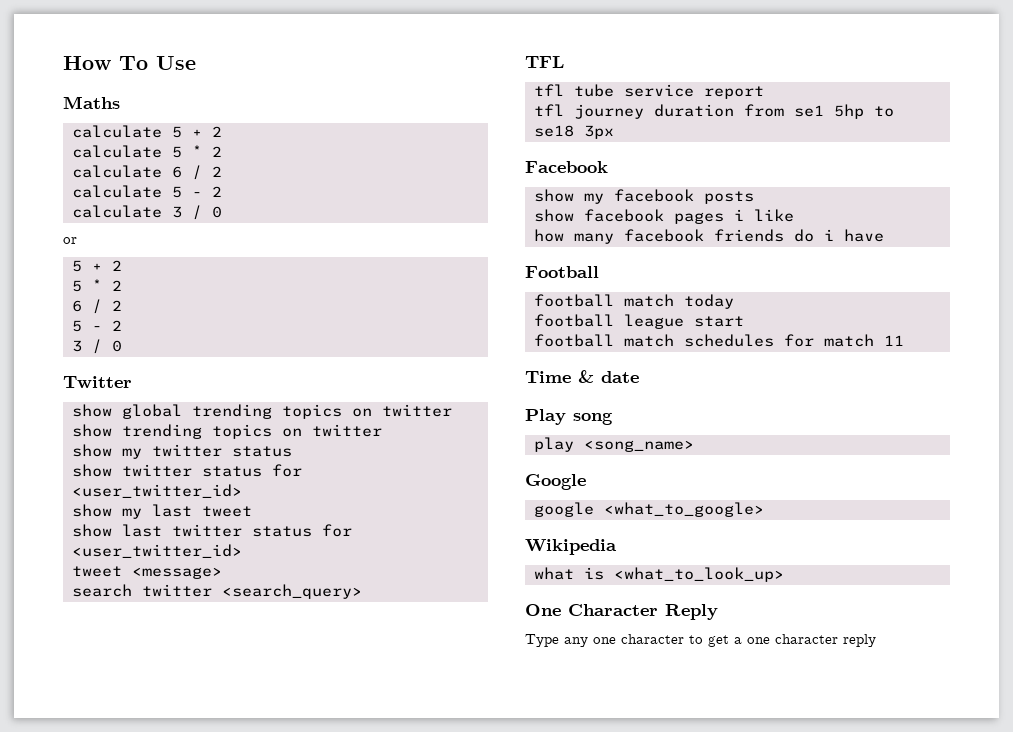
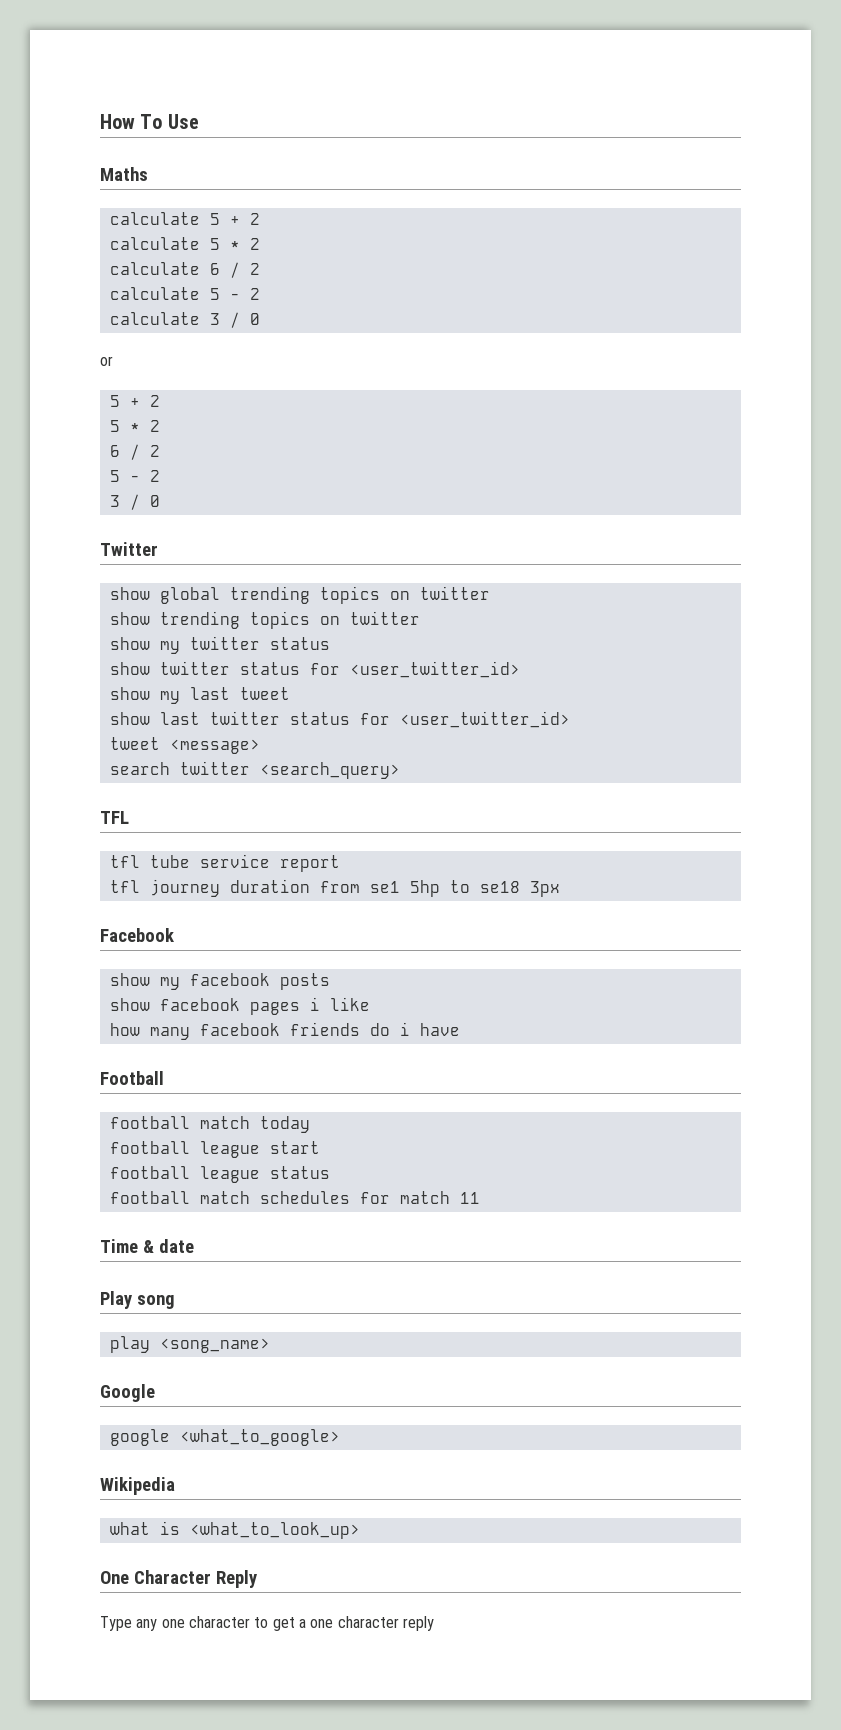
(744, 321) none -> [109,1166,330,1183] // football league status

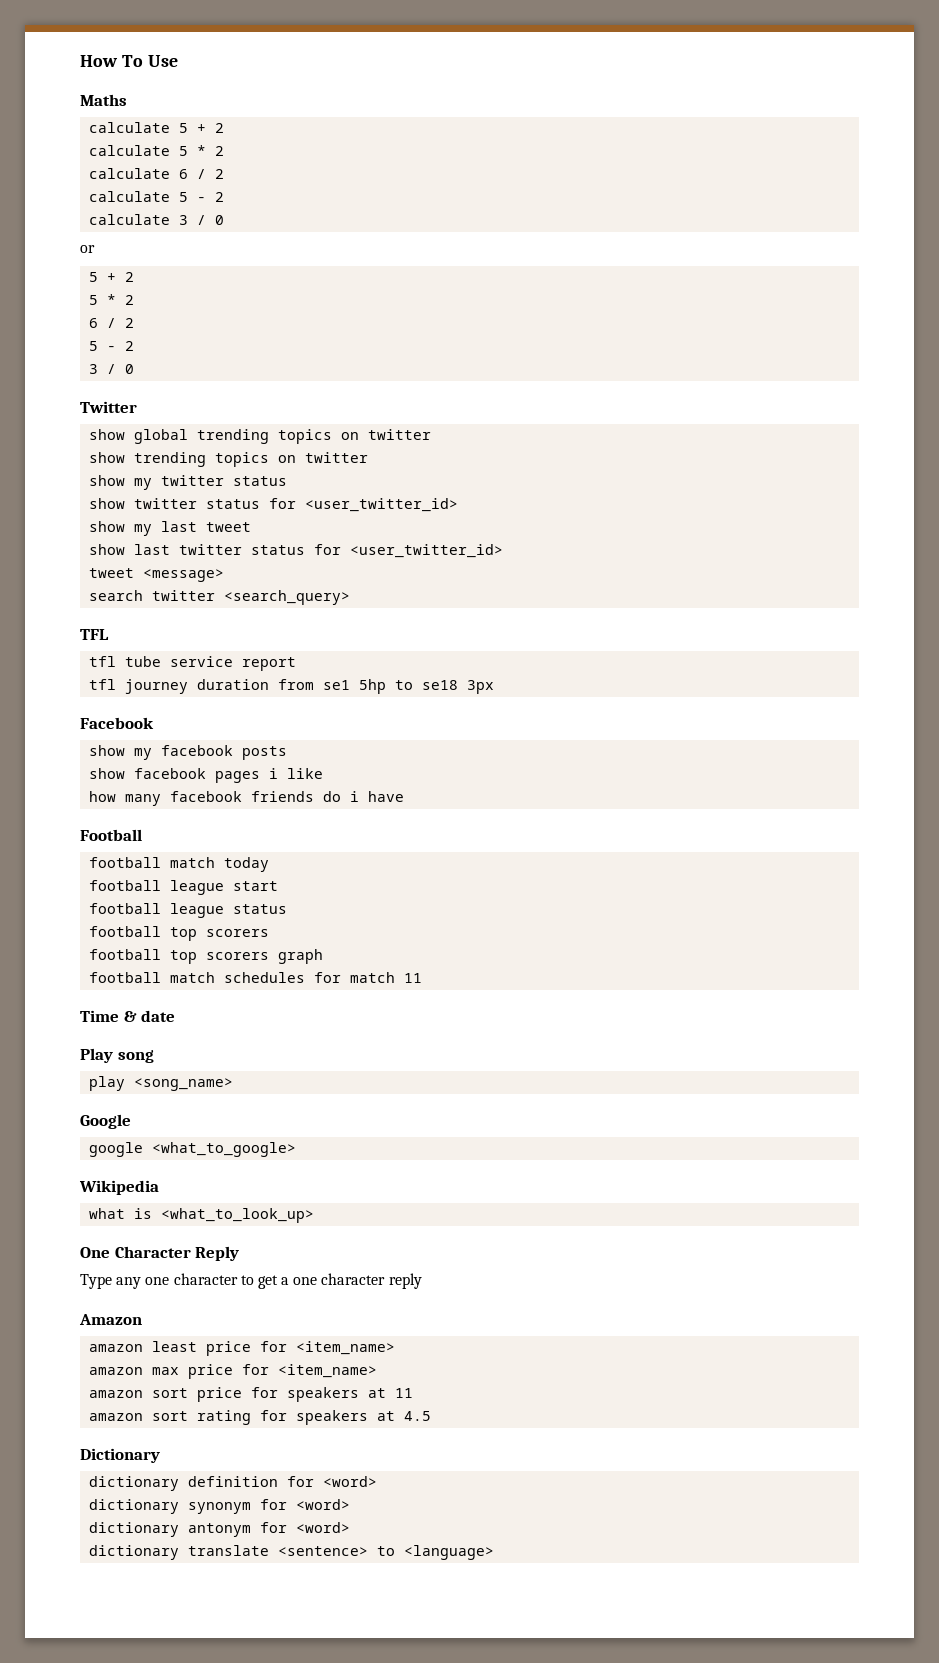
(330, 1172) none -> [89,926,270,941] [89,949,324,964] // football top scorers // football top scorers graph
(434, 1623) none -> [79,1314,142,1325] [89,1341,396,1356] [89,1364,378,1379] [89,1387,414,1402] [89,1410,432,1425] [80,1448,160,1463] [89,1476,378,1491] [89,1499,351,1514] [89,1522,351,1537] [89,1545,495,1560] // Amazon // amazon least price for <item_name> // amazon max price for <item_name> // amazon sort price for speakers at 11 // amazon sort rating for speakers at 4.5 // Dictionary // dictionary definition for <word> // dictionary synonym for <word> // dictionary antonym for <word> // dictionary translate <sentence> to <language>

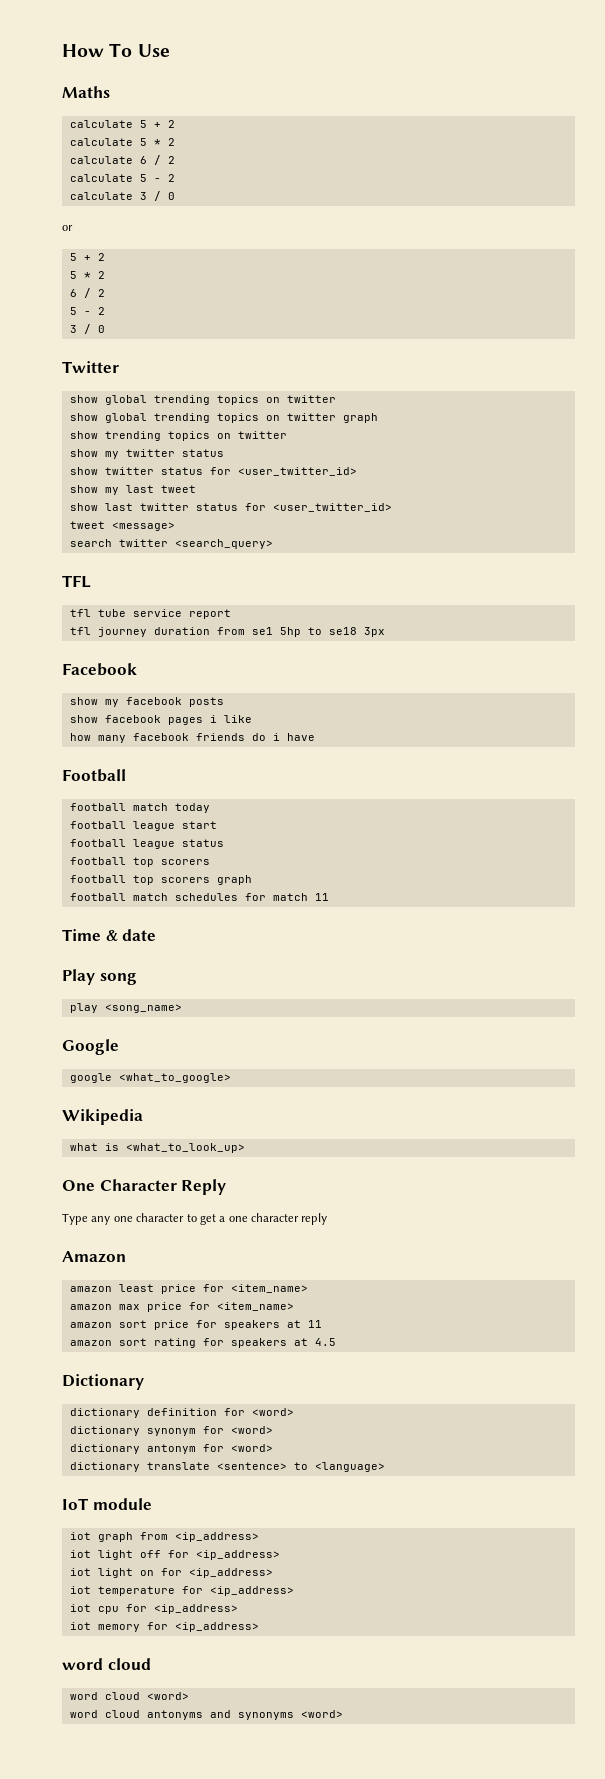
(432, 434) none -> [69,413,378,423] // show global trending topics on twitter graph
(495, 1552) none -> [62,1498,152,1510] [69,1532,259,1542] [69,1550,280,1560] [69,1568,273,1578] [69,1586,294,1596] [69,1604,238,1614] [69,1622,259,1632] [62,1658,151,1670] [69,1692,189,1700] [69,1710,343,1720] // IoT module // iot graph from <ip_address> // iot light off for <ip_address> // iot light on for <ip_address> // iot temperature for <ip_address> // iot cpu for <ip_address> // iot memory for <ip_address> // word cloud // word cloud <word> // word cloud antonyms and synonyms <word>

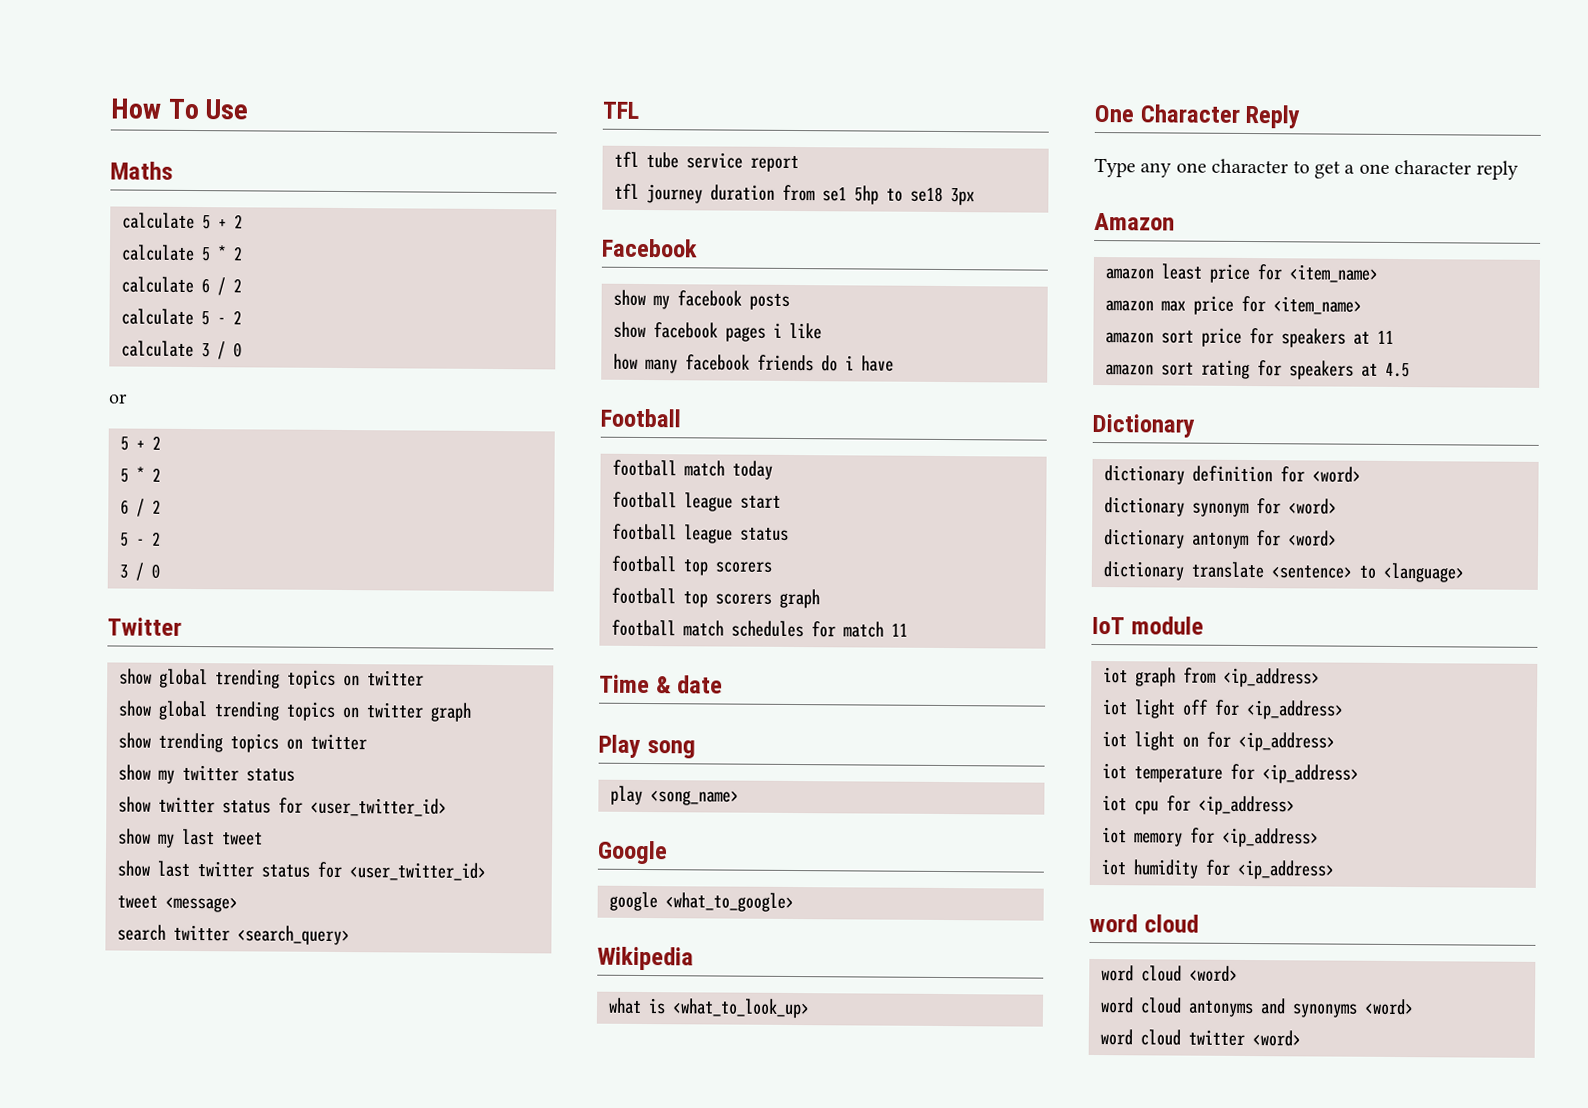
(259, 1627) none -> [1101,859,1334,880] // iot humidity for <ip_address>
(343, 1714) none -> [1100,1029,1301,1047] // word cloud twitter <word>

